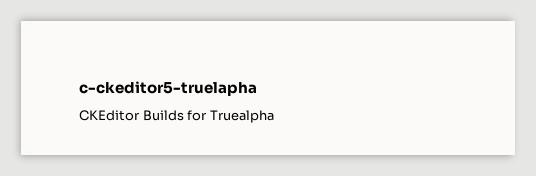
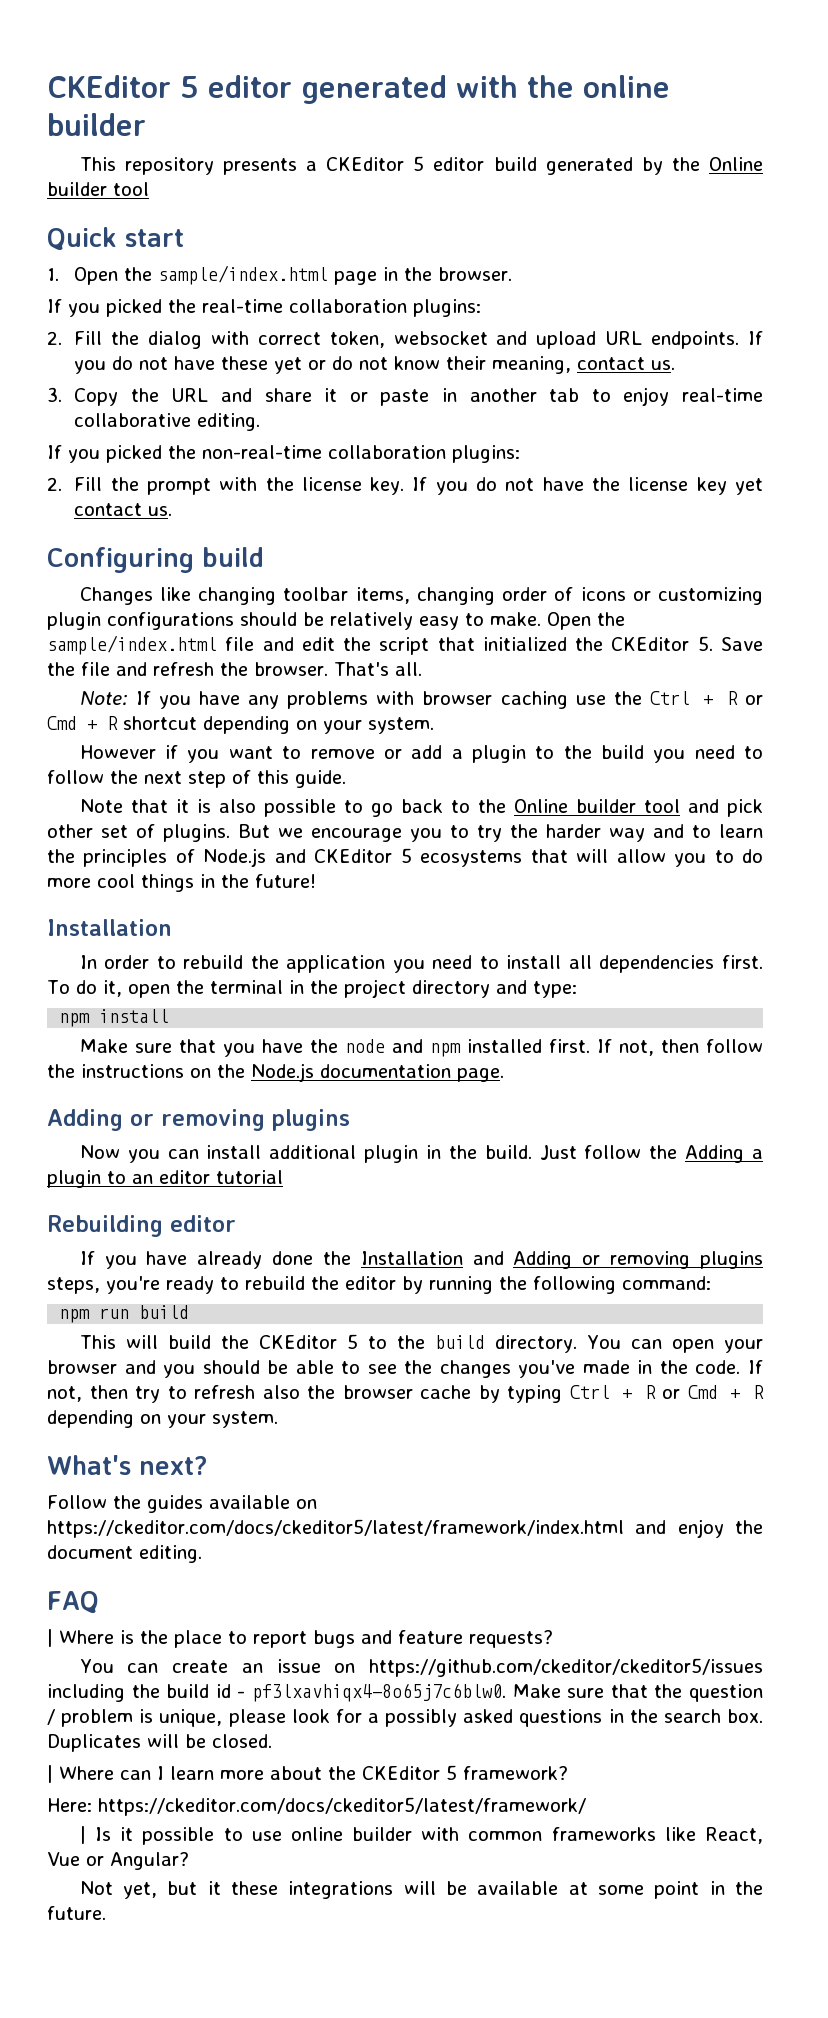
[79,81,257,96] [79,110,274,123] c-ckeditor5-truelapha // CKEditor Builds for Truealpha -> [47,75,670,104] [47,113,146,136] [79,156,763,175] [47,182,149,196] [47,227,184,251] [47,265,513,285] [47,299,481,317] [47,331,763,349] [74,356,676,374] [47,387,763,406] [74,413,261,431] [47,445,520,463] [47,477,764,495] [74,503,173,516] [47,547,264,573] [79,587,763,605] [47,612,625,630] [47,635,763,655] [47,662,422,676] [79,691,763,709] [47,716,434,734] [79,745,763,763] [47,770,346,788] [79,799,763,817] [47,824,763,842] [47,848,763,867] [47,874,316,892] [47,919,172,936] [79,955,763,973] [47,979,577,998] [59,1009,170,1027] [79,1039,763,1057] [47,1063,504,1082] [47,1109,350,1131] [79,1145,763,1163] [47,1170,283,1188] [47,1215,236,1237] [79,1251,763,1269] [47,1276,711,1294] [59,1305,190,1323] [79,1334,763,1353] [47,1360,763,1378] [47,1385,764,1403] [47,1410,278,1428] [47,1455,208,1475] [47,1495,317,1513] [47,1519,763,1538] [47,1545,202,1563] [47,1591,99,1614] [47,1629,553,1648] [79,1658,764,1677] [47,1683,764,1702] [47,1709,763,1727] [47,1734,272,1752] [47,1765,568,1783] [47,1797,586,1816] [79,1826,763,1845] [47,1852,189,1870] [79,1881,763,1899] [47,1906,106,1920] CKEditor 5 editor generated with the online builder // This repository presents a CKEditor 5 editor build generated by the Online builder tool // Quick start // 1. Open the sample/index.html page in the browser. // If you picked the real-time collaboration plugins: // 2. Fill the dialog with correct token, websocket and upload URL endpoints. If you do not have these yet or do not know their meaning, contact us. // 3. Copy the URL and share it or paste in another tab to enjoy real-time collaborative editing. // If you picked the non-real-time collaboration plugins: // 2. Fill the prompt with the license key. If you do not have the license key yet contact us. // Configuring build // Changes like changing toolbar items, changing order of icons or customizing plugin configurations should be relatively easy to make. Open the sample/index.html file and edit the script that initialized the CKEditor 5. Save the file and refresh the browser. That's all. // Note: If you have any problems with browser caching use the Ctrl + R or Cmd + R shortcut depending on your system. // However if you want to remove or add a plugin to the build you need to follow the next step of this guide. // Note that it is also possible to go back to the Online builder tool and pick other set of plugins. But we encourage you to try the harder way and to learn the principles of Node.js and CKEditor 5 ecosystems that will allow you to do more cool things in the future! // Installation // In order to rebuild the application you need to install all dependencies first. To do it, open the terminal in the project directory and type: // npm install // Make sure that you have the node and npm installed first. If not, then follow the instructions on the Node.js documentation page. // Adding or removing plugins // Now you can install additional plugin in the build. Just follow the Adding a plugin to an editor tutorial // Rebuilding editor // If you have already done the Installation and Adding or removing plugins steps, you're ready to rebuild the editor by running the following command: // npm run build // This will build the CKEditor 5 to the build directory. You can open your browser and you should be able to see the changes you've made in the code. If not, then try to refresh also the browser cache by typing Ctrl + R or Cmd + R depending on your system. // What's next? // Follow the guides available on https://ckeditor.com/docs/ckeditor5/latest/framework/index.html and enjoy the document editing. // FAQ // | Where is the place to report bugs and feature requests? // You can create an issue on https://github.com/ckeditor/ckeditor5/issues including the build id - pf3lxavhiqx4-8o65j7c6blw0. Make sure that the question / problem is unique, please look for a possibly asked questions in the search box. Duplicates will be closed. // | Where can I learn more about the CKEditor 5 framework? // Here: https://ckeditor.com/docs/ckeditor5/latest/framework/ // | Is it possible to use online builder with common frameworks like React, Vue or Angular? // Not yet, but it these integrations will be available at some point in the future.

